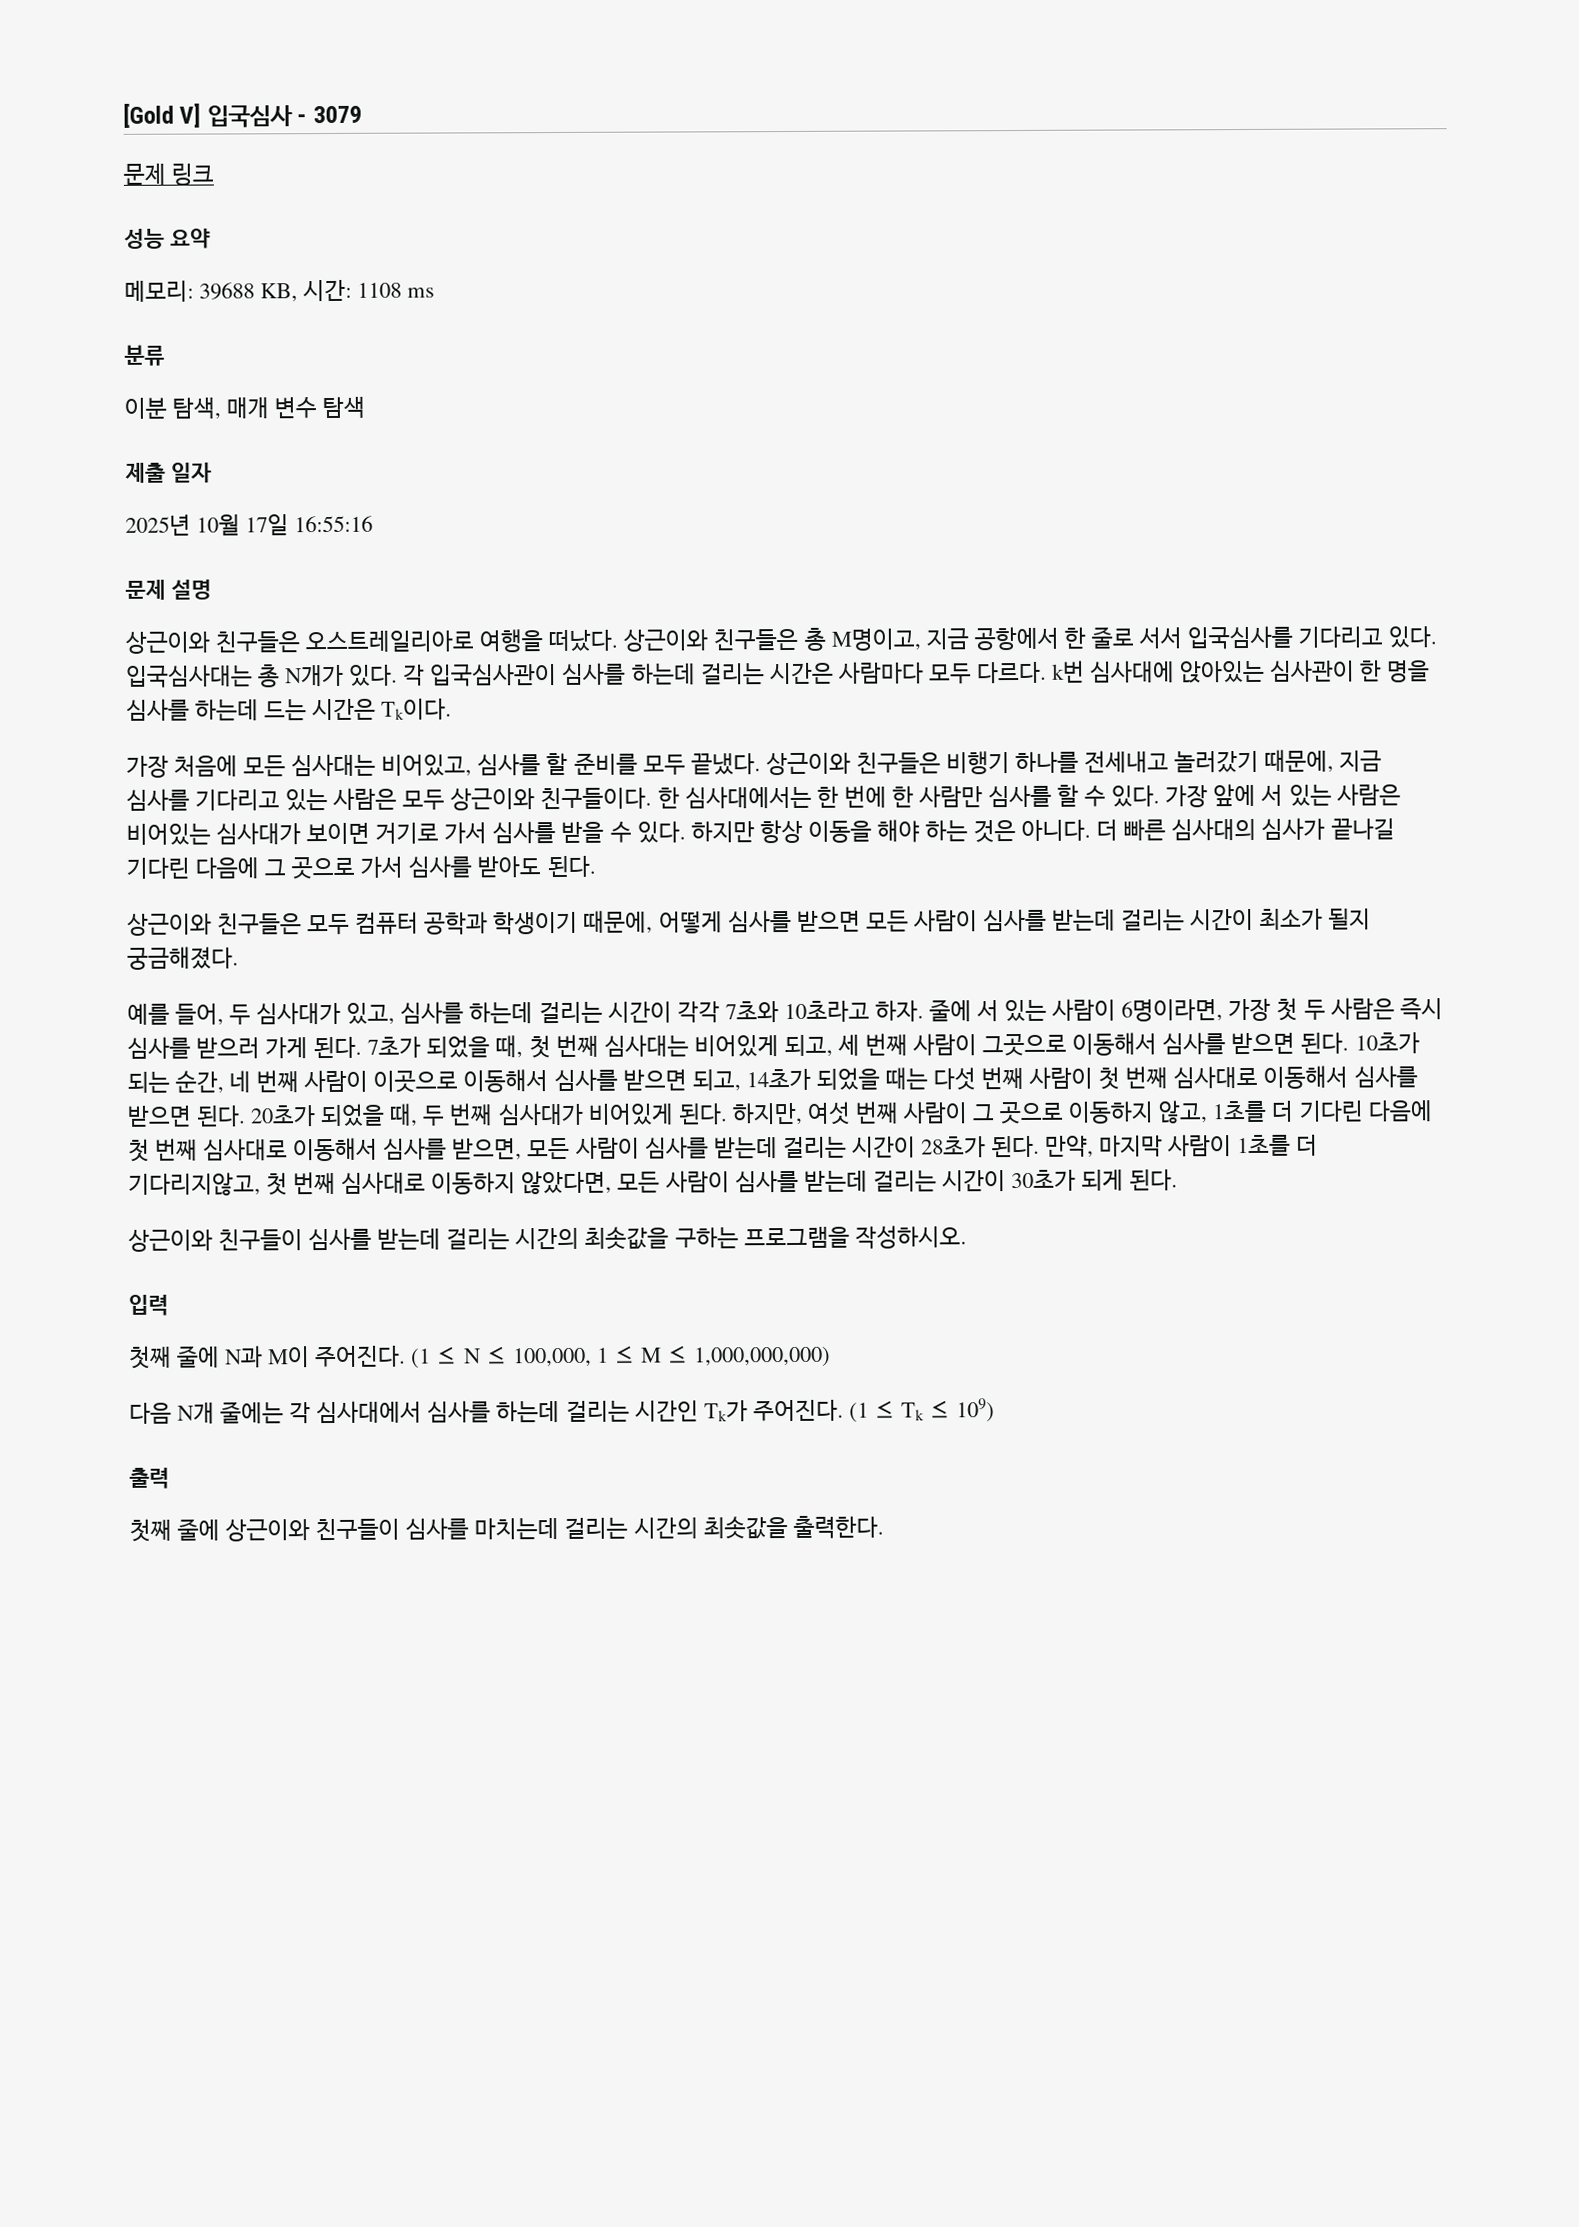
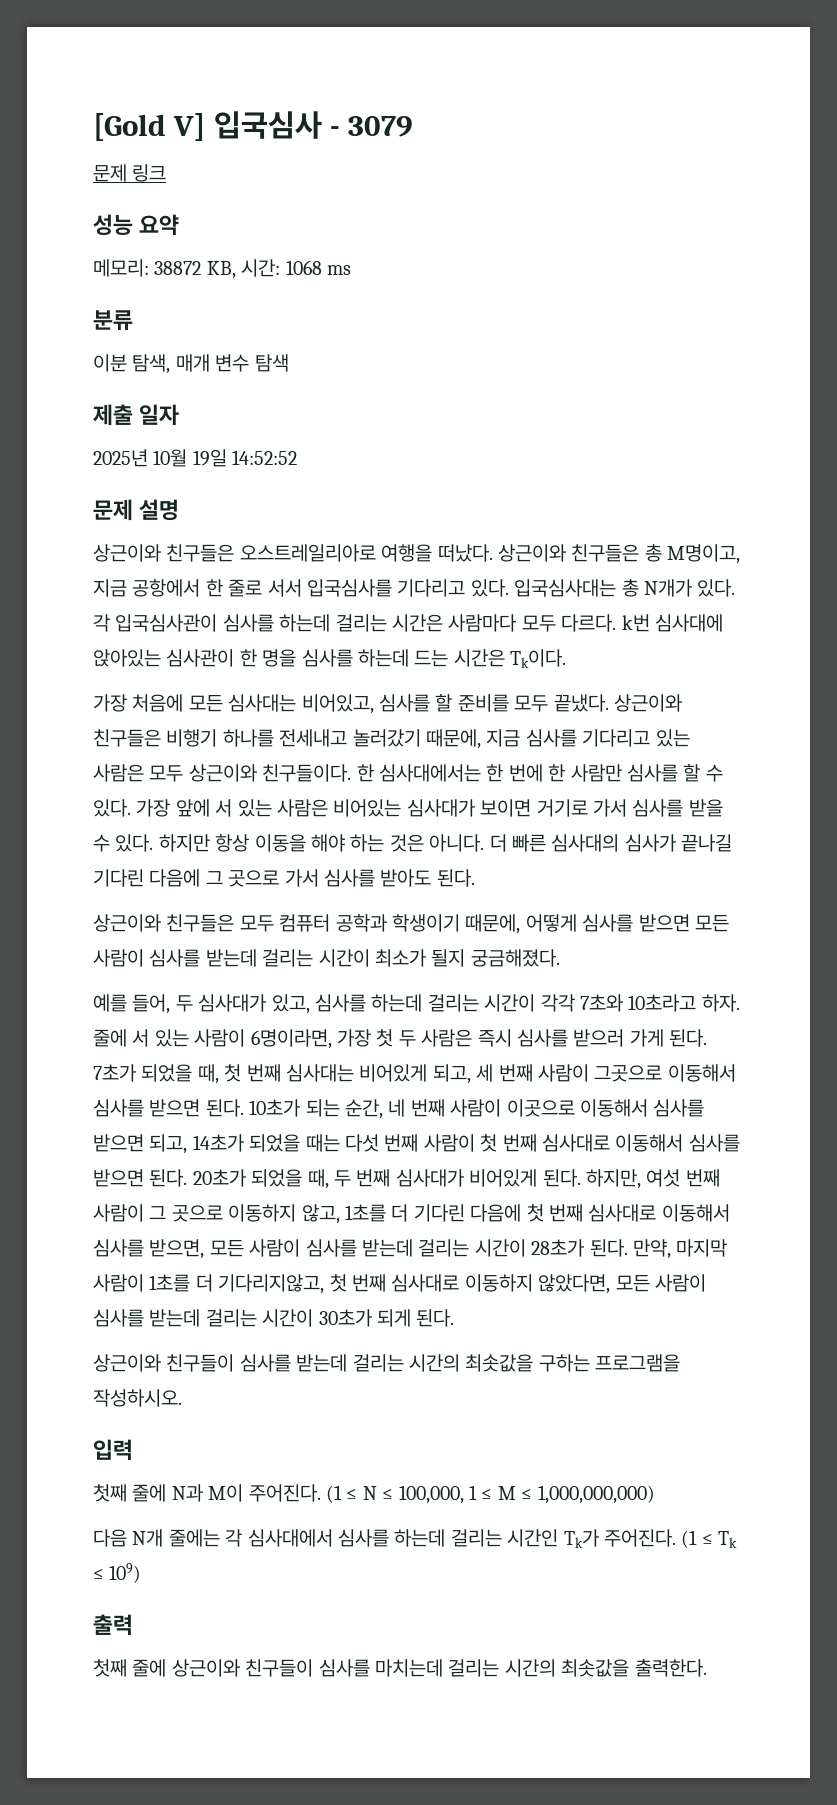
[199,282,256,300] 39688 -> [154,261,202,275] 38872
[357,282,403,298] 1108 -> [285,260,322,275] 1068
[245,514,374,536] 17일 16:55:16 -> [192,449,298,467] 19일 14:52:52

